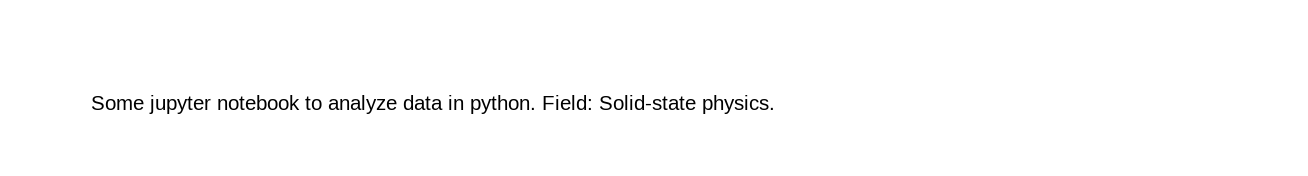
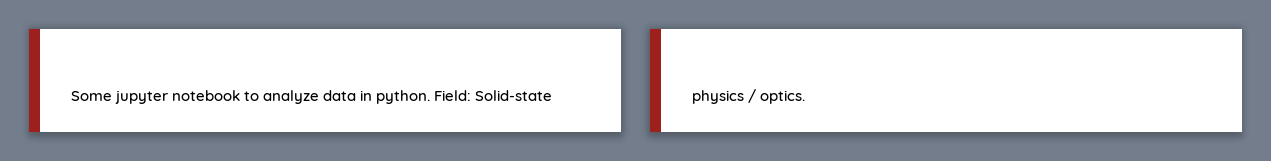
[702,95,775,114] physics. -> [692,89,806,104] physics / optics.

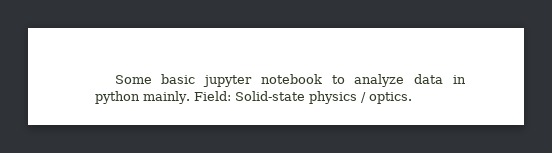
(112, 96) none -> [161,74,196,84] basic
[376,90,431,104] python. -> [95,91,190,104] python mainly.

